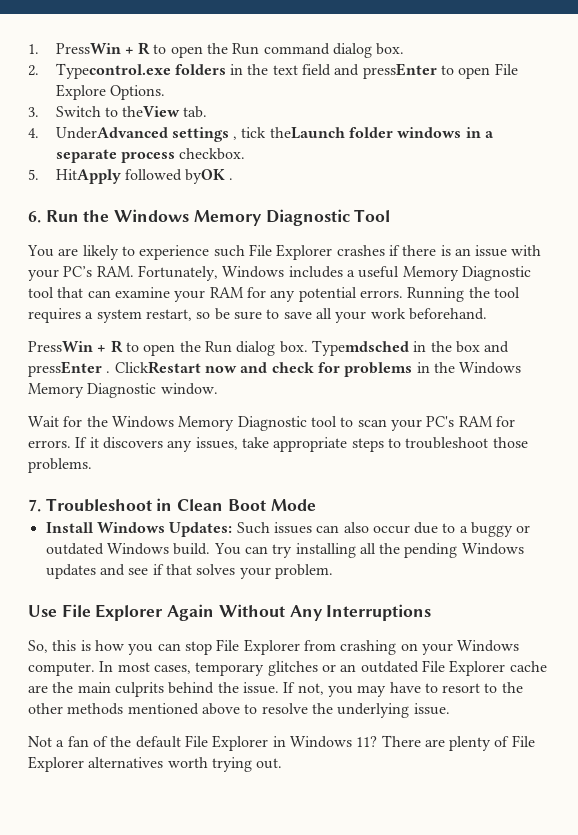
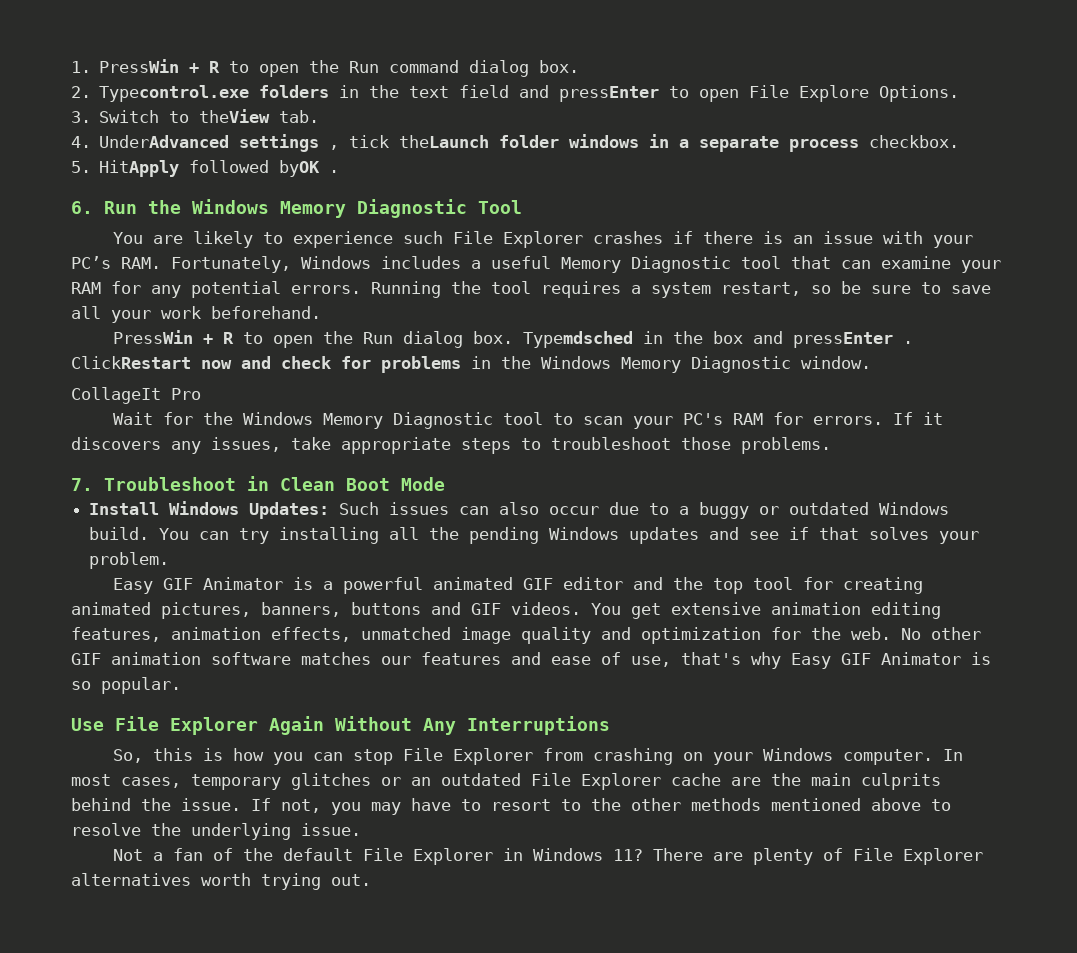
(218, 389) none -> [71,387,201,404] // CollageIt Pro
(333, 571) none -> [112,577,923,594] [71,602,941,619] [71,627,981,644] [71,652,991,669] [71,677,181,694] // Easy GIF Animator is a powerful animated GIF editor and the top tool for creating animated pictures, banners, buttons and GIF videos. You get extensive animation editing features, animation effects, unmatched image quality and optimization for the web. No other GIF animation software matches our features and ease of use, that's why Easy GIF Animator is so popular.

